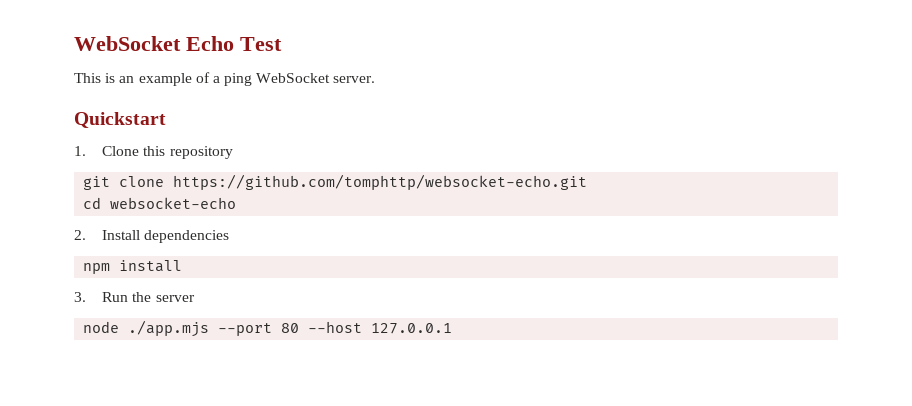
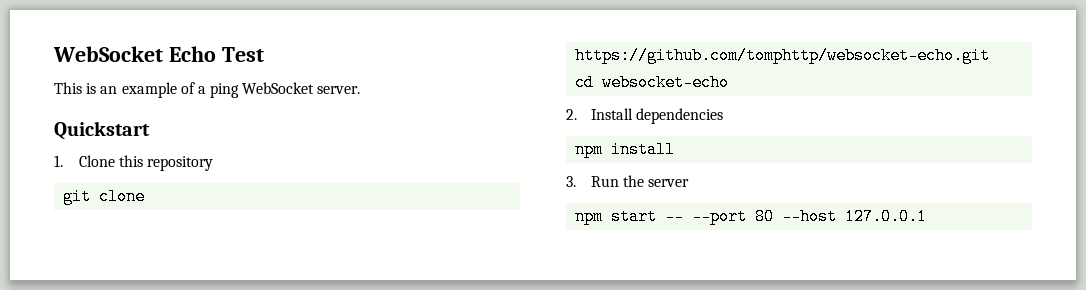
[83,320,210,337] node ./app.mjs -> [575,208,685,225] npm start --

